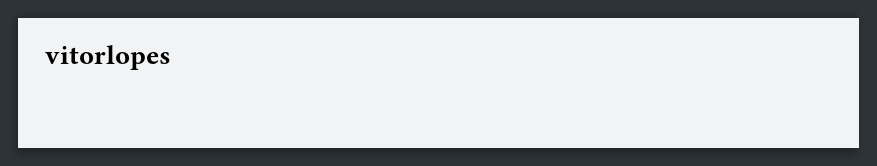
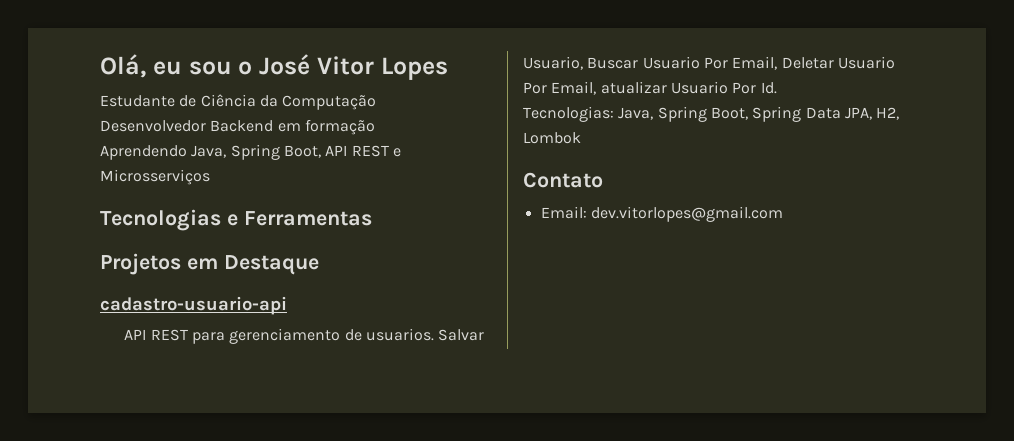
[45,45,171,70] vitorlopes -> [100,54,448,80] [100,94,377,110] [100,119,375,135] [100,144,401,160] [100,169,210,185] [100,209,372,231] [100,253,319,275] [100,296,287,315] [124,328,485,344] [523,56,895,70] [523,81,777,95] [523,106,900,122] [523,132,581,144] [523,172,603,188] [540,206,783,222] Olá, eu sou o José Vitor Lopes // Estudante de Ciência da Computação // Desenvolvedor Backend em formação // Aprendendo Java, Spring Boot, API REST e Microsserviços // Tecnologias e Ferramentas // Projetos em Destaque // cadastro-usuario-api // API REST para gerenciamento de usuarios. Salvar Usuario, Buscar Usuario Por Email, Deletar Usuario Por Email, atualizar Usuario Por Id. // Tecnologias: Java, Spring Boot, Spring Data JPA, H2, Lombok // Contato // Email: dev.vitorlopes@gmail.com

